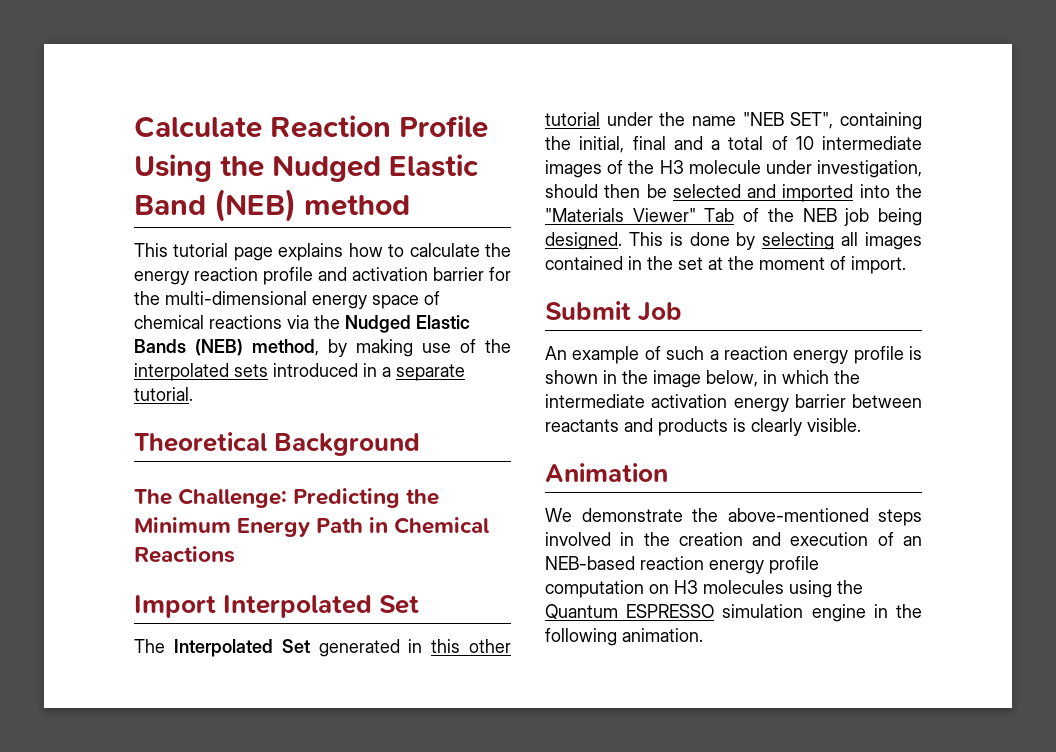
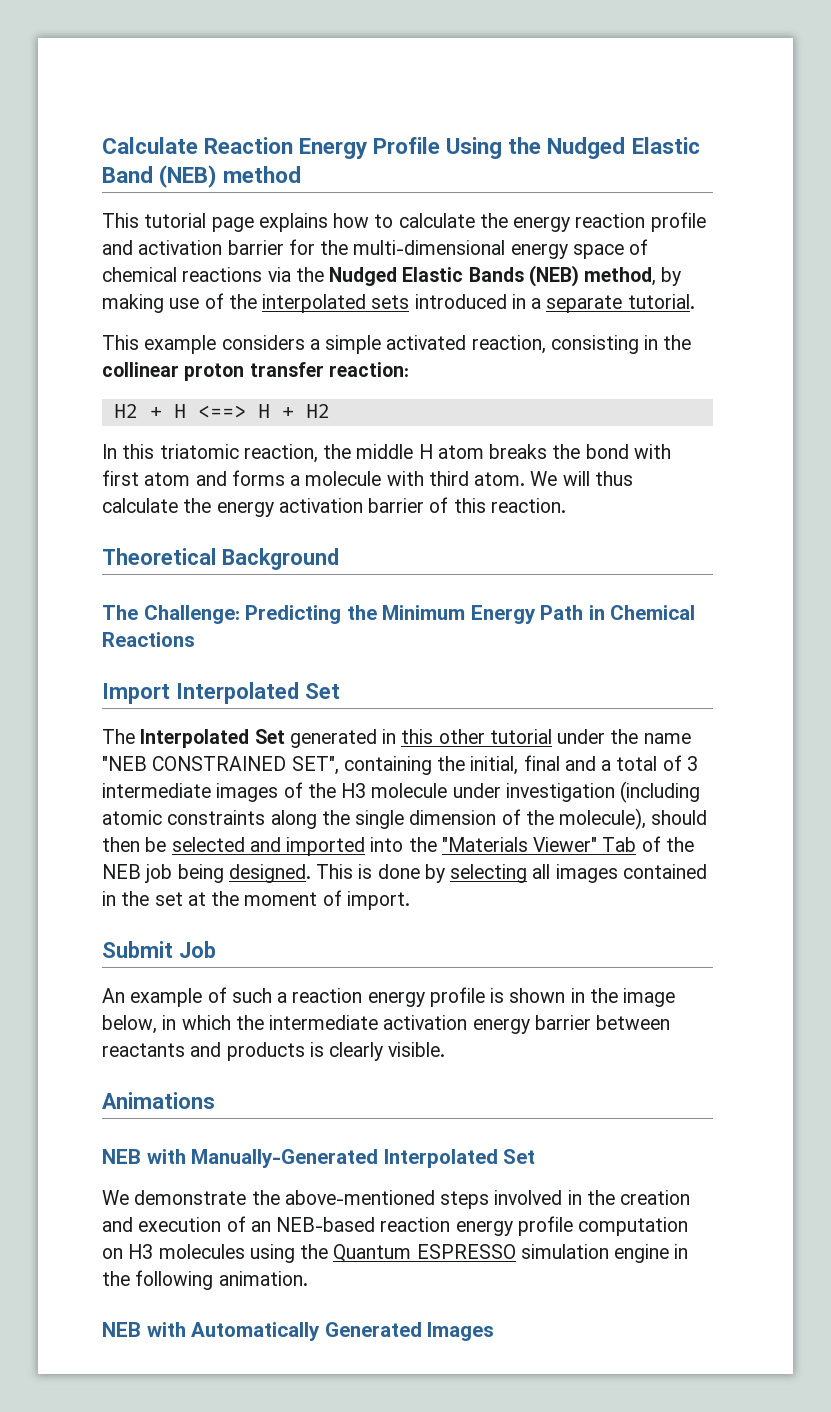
(392, 126) none -> [299,138,368,159] Energy
(193, 394) none -> [102,335,692,354] [102,362,409,381] [113,404,330,418] [102,444,671,463] [102,470,633,486] [102,497,566,517] // This example considers a simple activated reaction, consisting in the collinear proton transfer reaction: // H2 + H <==> H + H2 // In this triatomic reaction, the middle H atom breaks the bond with first atom and forms a molecule with third atom. We will thus calculate the energy activation barrier of this reaction.
(784, 119) none -> [152,756,287,771] CONSTRAINED
[795,136,814,150] 10 -> [686,756,698,771] 3
[817,160,922,178] investigation, -> [505,781,701,803] [102,808,647,830] investigation (including atomic constraints along the single dimension of the molecule),
[545,463,668,482] Animation -> [102,1092,215,1109] [102,1149,536,1168] Animations // NEB with Manually-Generated Interpolated Set
(703, 635) none -> [102,1322,495,1341] // NEB with Automatically Generated Images

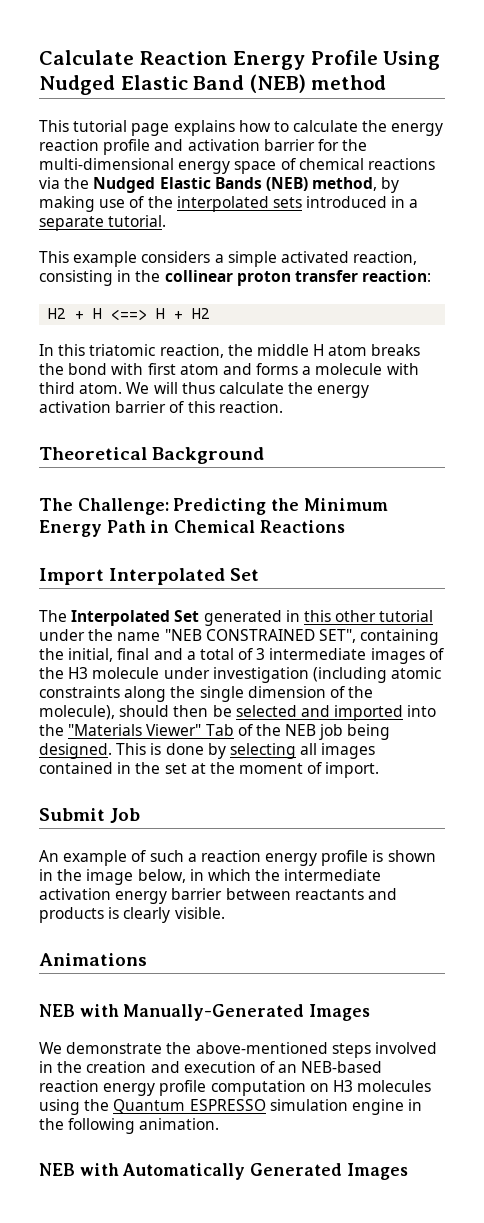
[508,137,542,154] the -> (441, 60) none
[383,1149,536,1168] Interpolated Set -> [309,1004,371,1021] Images

